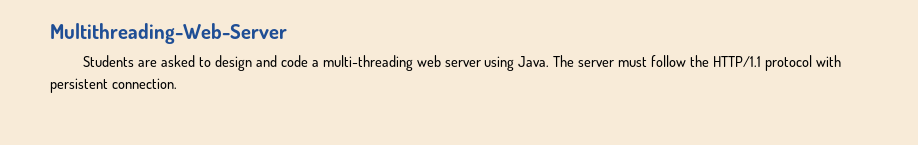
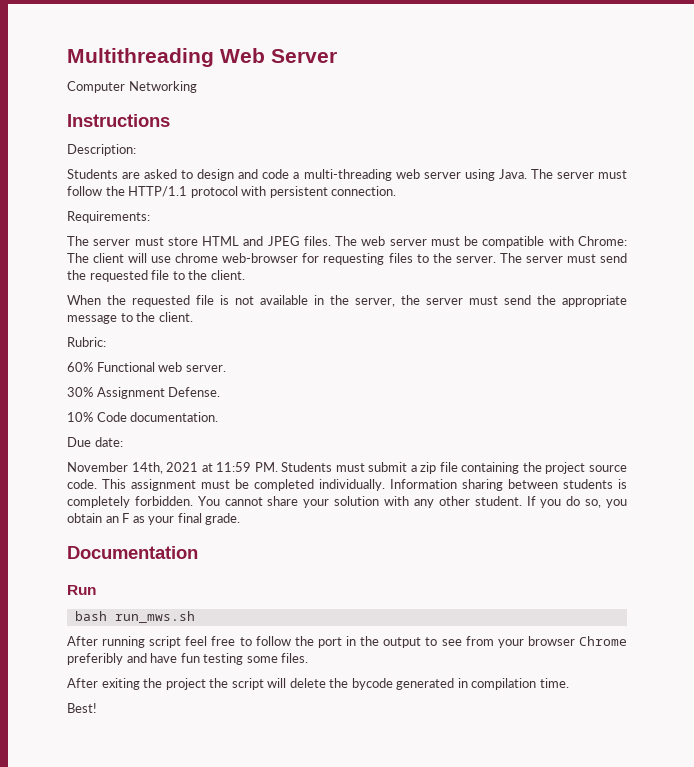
[50,23,287,44] Multithreading-Web-Server -> [67,48,337,67] [67,81,197,93] [67,114,170,127] [67,144,136,156] Multithreading Web Server // Computer Networking // Instructions // Description:
(177, 83) none -> [67,211,150,223] [67,236,627,248] [67,253,627,265] [67,270,245,282] [67,295,627,307] [67,312,193,324] [67,337,106,347] [67,362,226,372] [67,387,221,399] [67,412,219,422] [67,437,123,447] [67,462,628,474] [67,479,627,491] [67,496,628,508] [67,513,241,525] [67,546,198,559] [67,585,96,595] [74,611,195,623] [67,636,628,648] [67,653,309,665] [67,678,569,690] [67,703,97,713] // Requirements: // The server must store HTML and JPEG files. The web server must be compatible with Chrome: The client will use chrome web-browser for requesting files to the server. The server must send the requested file to the client. // When the requested file is not available in the server, the server must send the appropriate message to the client. // Rubric: // 60% Functional web server. // 30% Assignment Defense. // 10% Code documentation. // Due date: // November 14th, 2021 at 11:59 PM. Students must submit a zip file containing the project source code. This assignment must be completed individually. Information sharing between students is completely forbidden. You cannot share your solution with any other student. If you do so, you obtain an F as your final grade. // Documentation // Run // bash run_mws.sh // After running script feel free to follow the port in the output to see from your browser Chrome preferibly and have fun testing some files. // After exiting the project the script will delete the bycode generated in compilation time. // Best!

